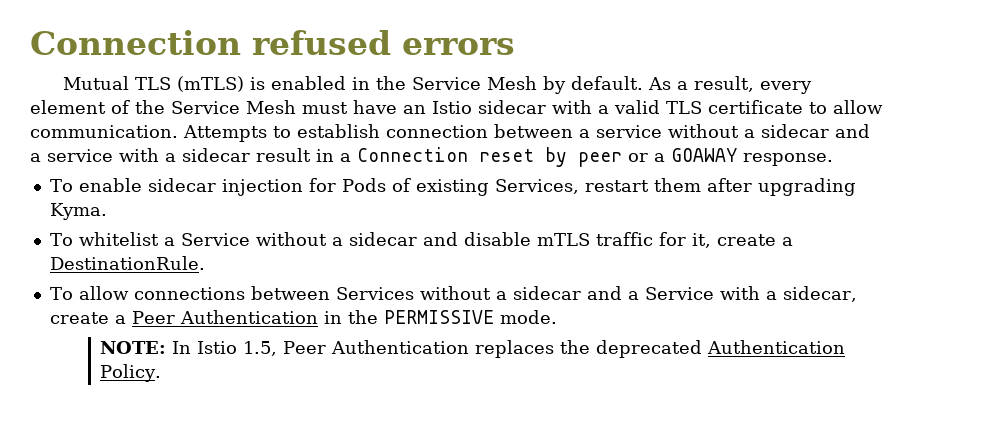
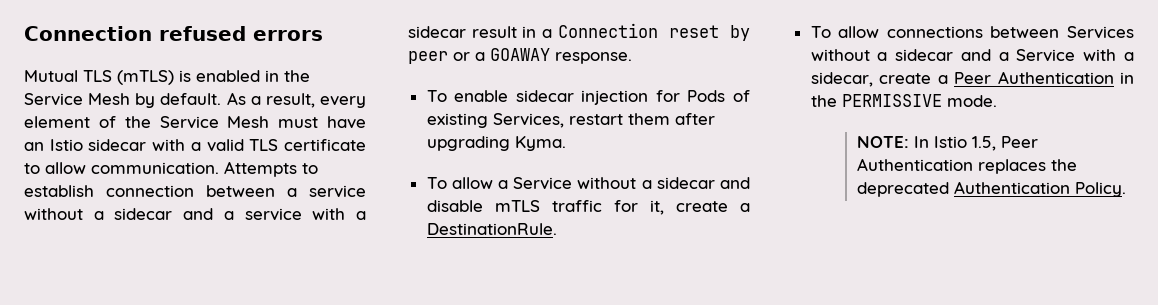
[78,232,159,246] whitelist -> [451,177,493,189] allow

